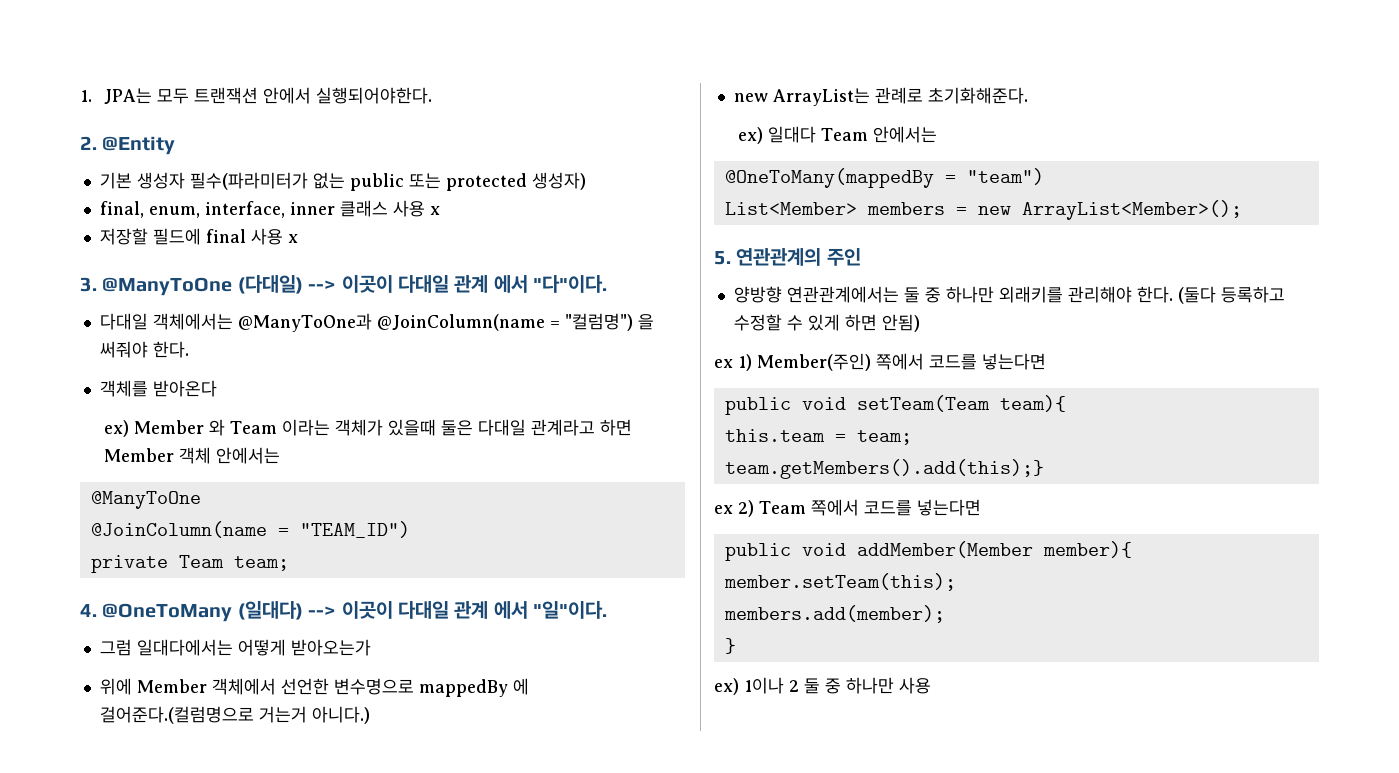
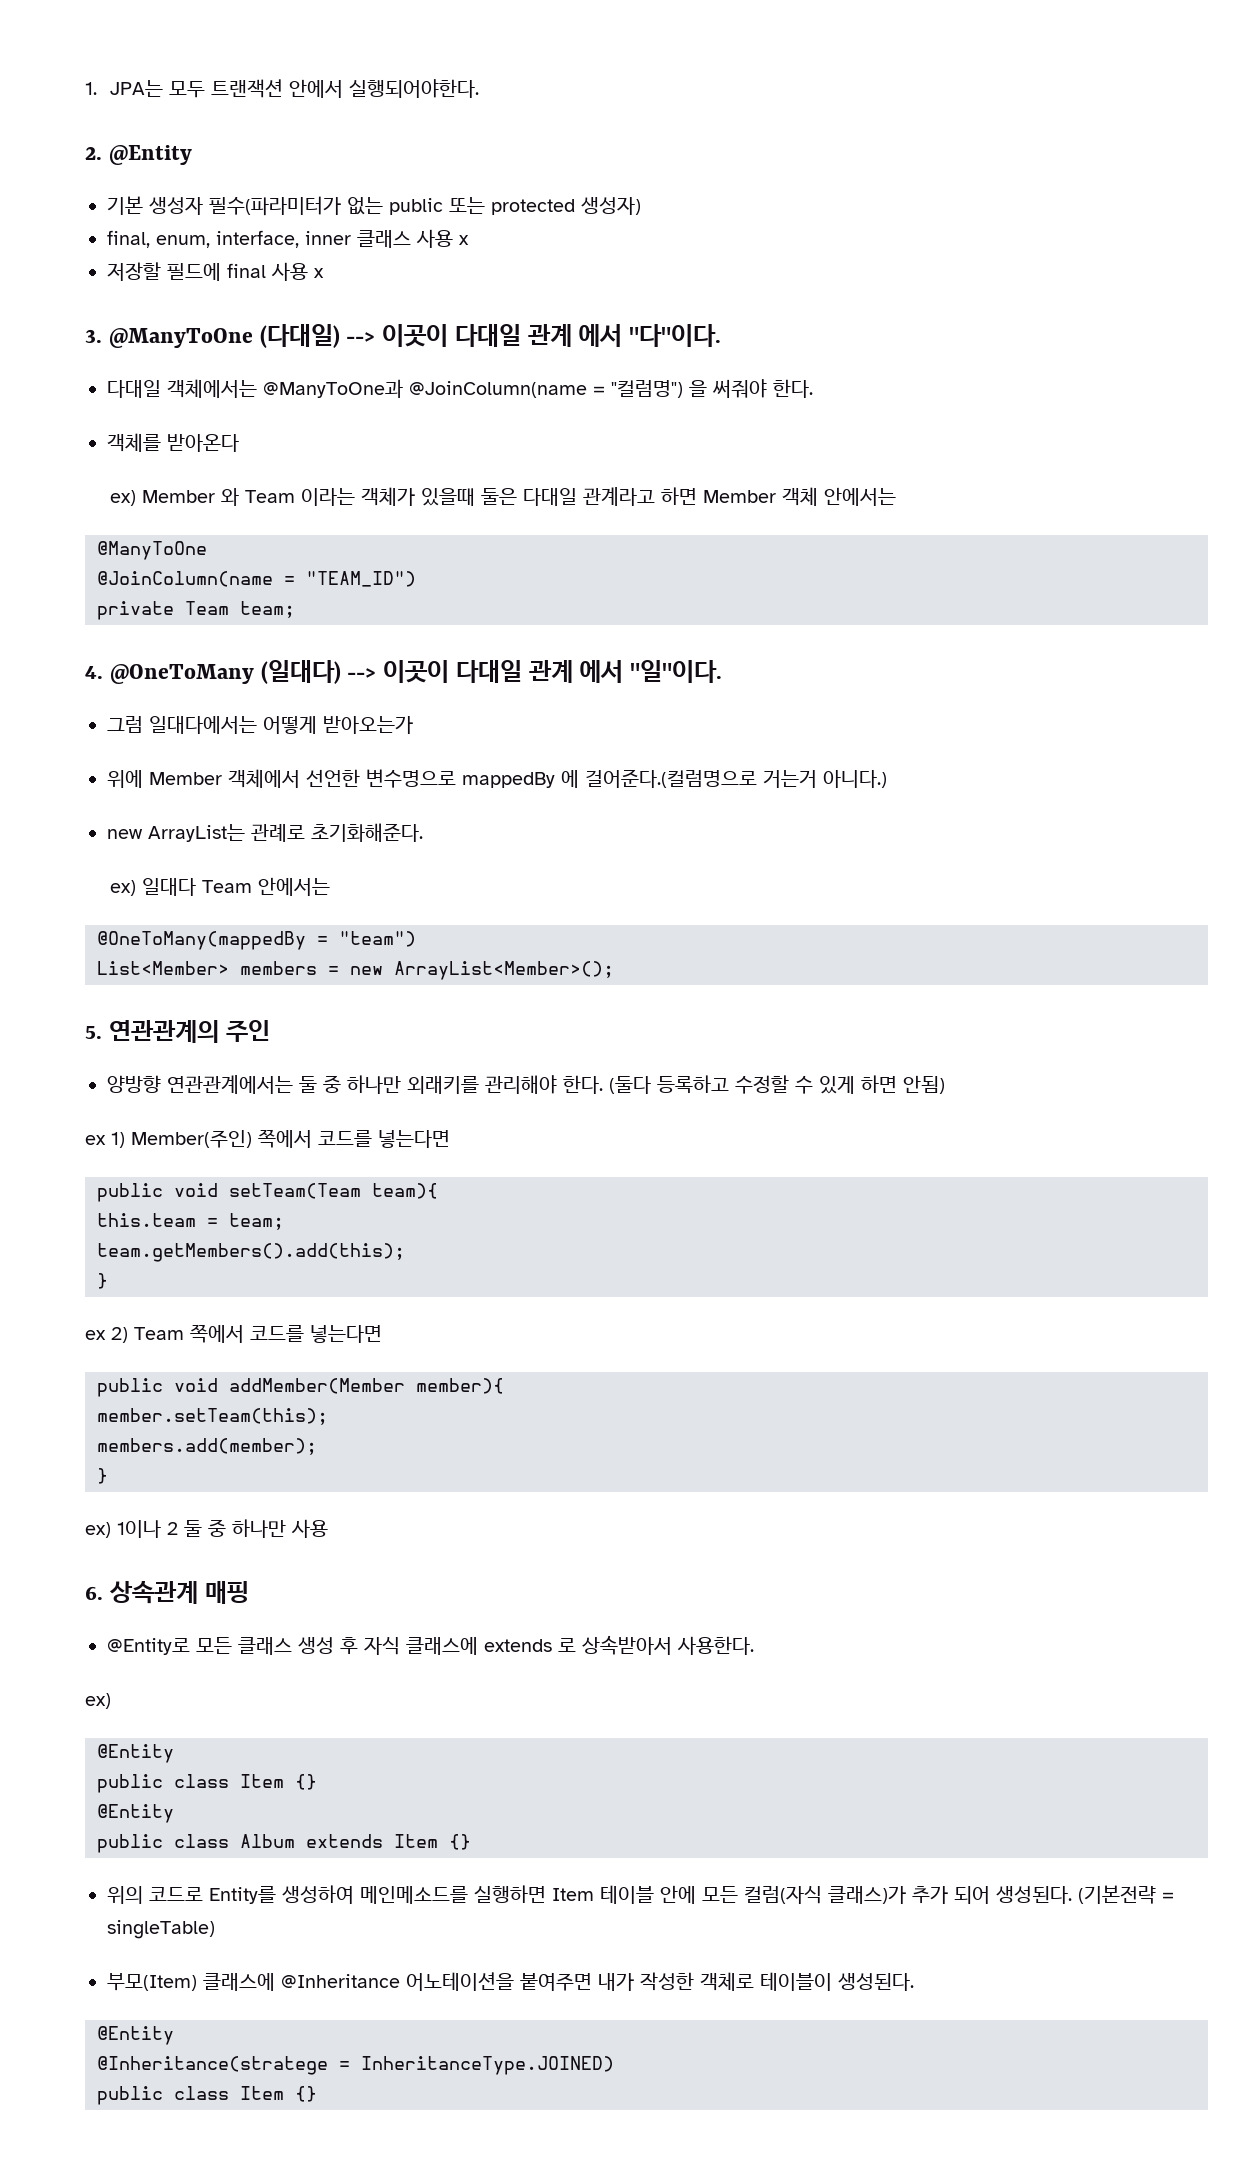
[724,459,1044,479] team.getMembers().add(this);} -> [97,1243,405,1262] [97,1273,108,1289] team.getMembers().add(this); // }
(931, 685) none -> [85,1581,249,1604] [107,1635,754,1655] [85,1693,111,1709] [97,1744,174,1763] [97,1774,317,1793] [97,1804,174,1823] [97,1834,471,1853] [107,1885,1174,1904] [107,1920,215,1939] [107,1972,914,1991] [97,2026,174,2045] [97,2056,614,2075] [97,2086,317,2105] // 6. 상속관계 매핑 // @Entity로 모든 클래스 생성 후 자식 클래스에 extends 로 상속받아서 사용한다. // ex) // @Entity // public class Item {} // @Entity // public class Album extends Item {} // 위의 코드로 Entity를 생성하여 메인메소드를 실행하면 Item 테이블 안에 모든 컬럼(자식 클래스)가 추가 되어 생성된다. (기본전략 = singleTable) // 부모(Item) 클래스에 @Inheritance 어노테이션을 붙여주면 내가 작성한 객체로 테이블이 생성된다. // @Entity // @Inheritance(stratege = InheritanceType.JOINED) // public class Item {}

